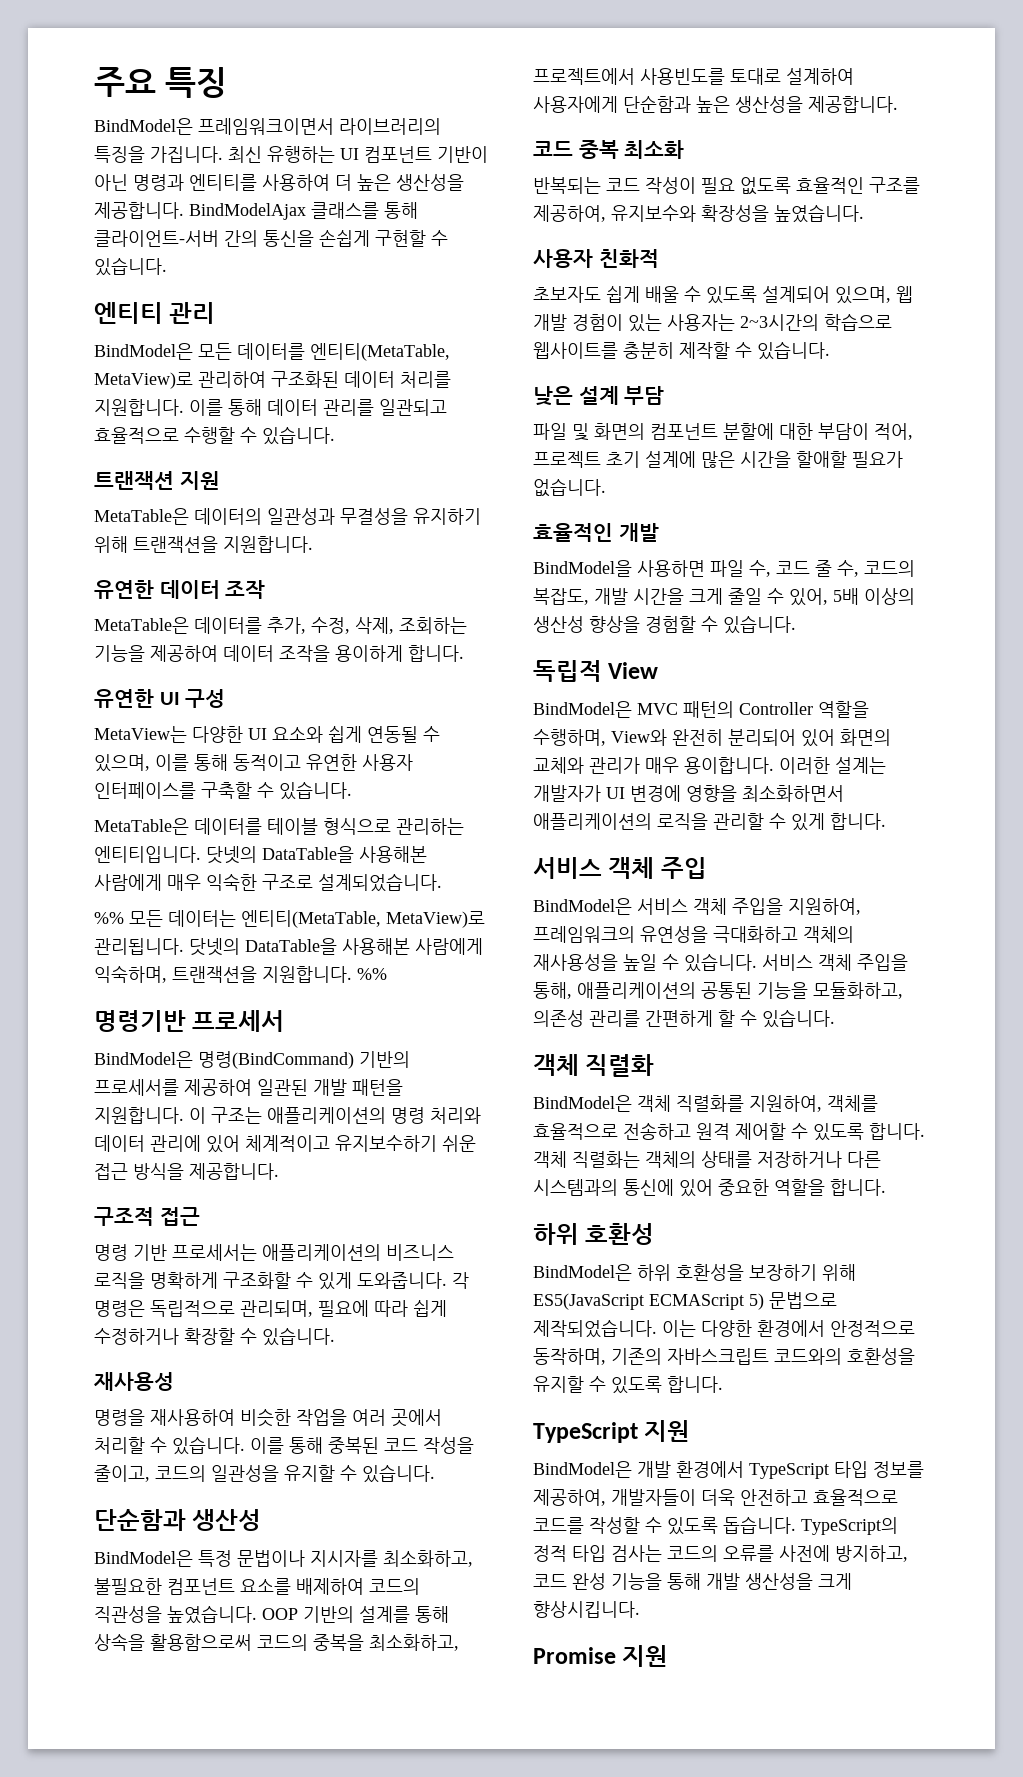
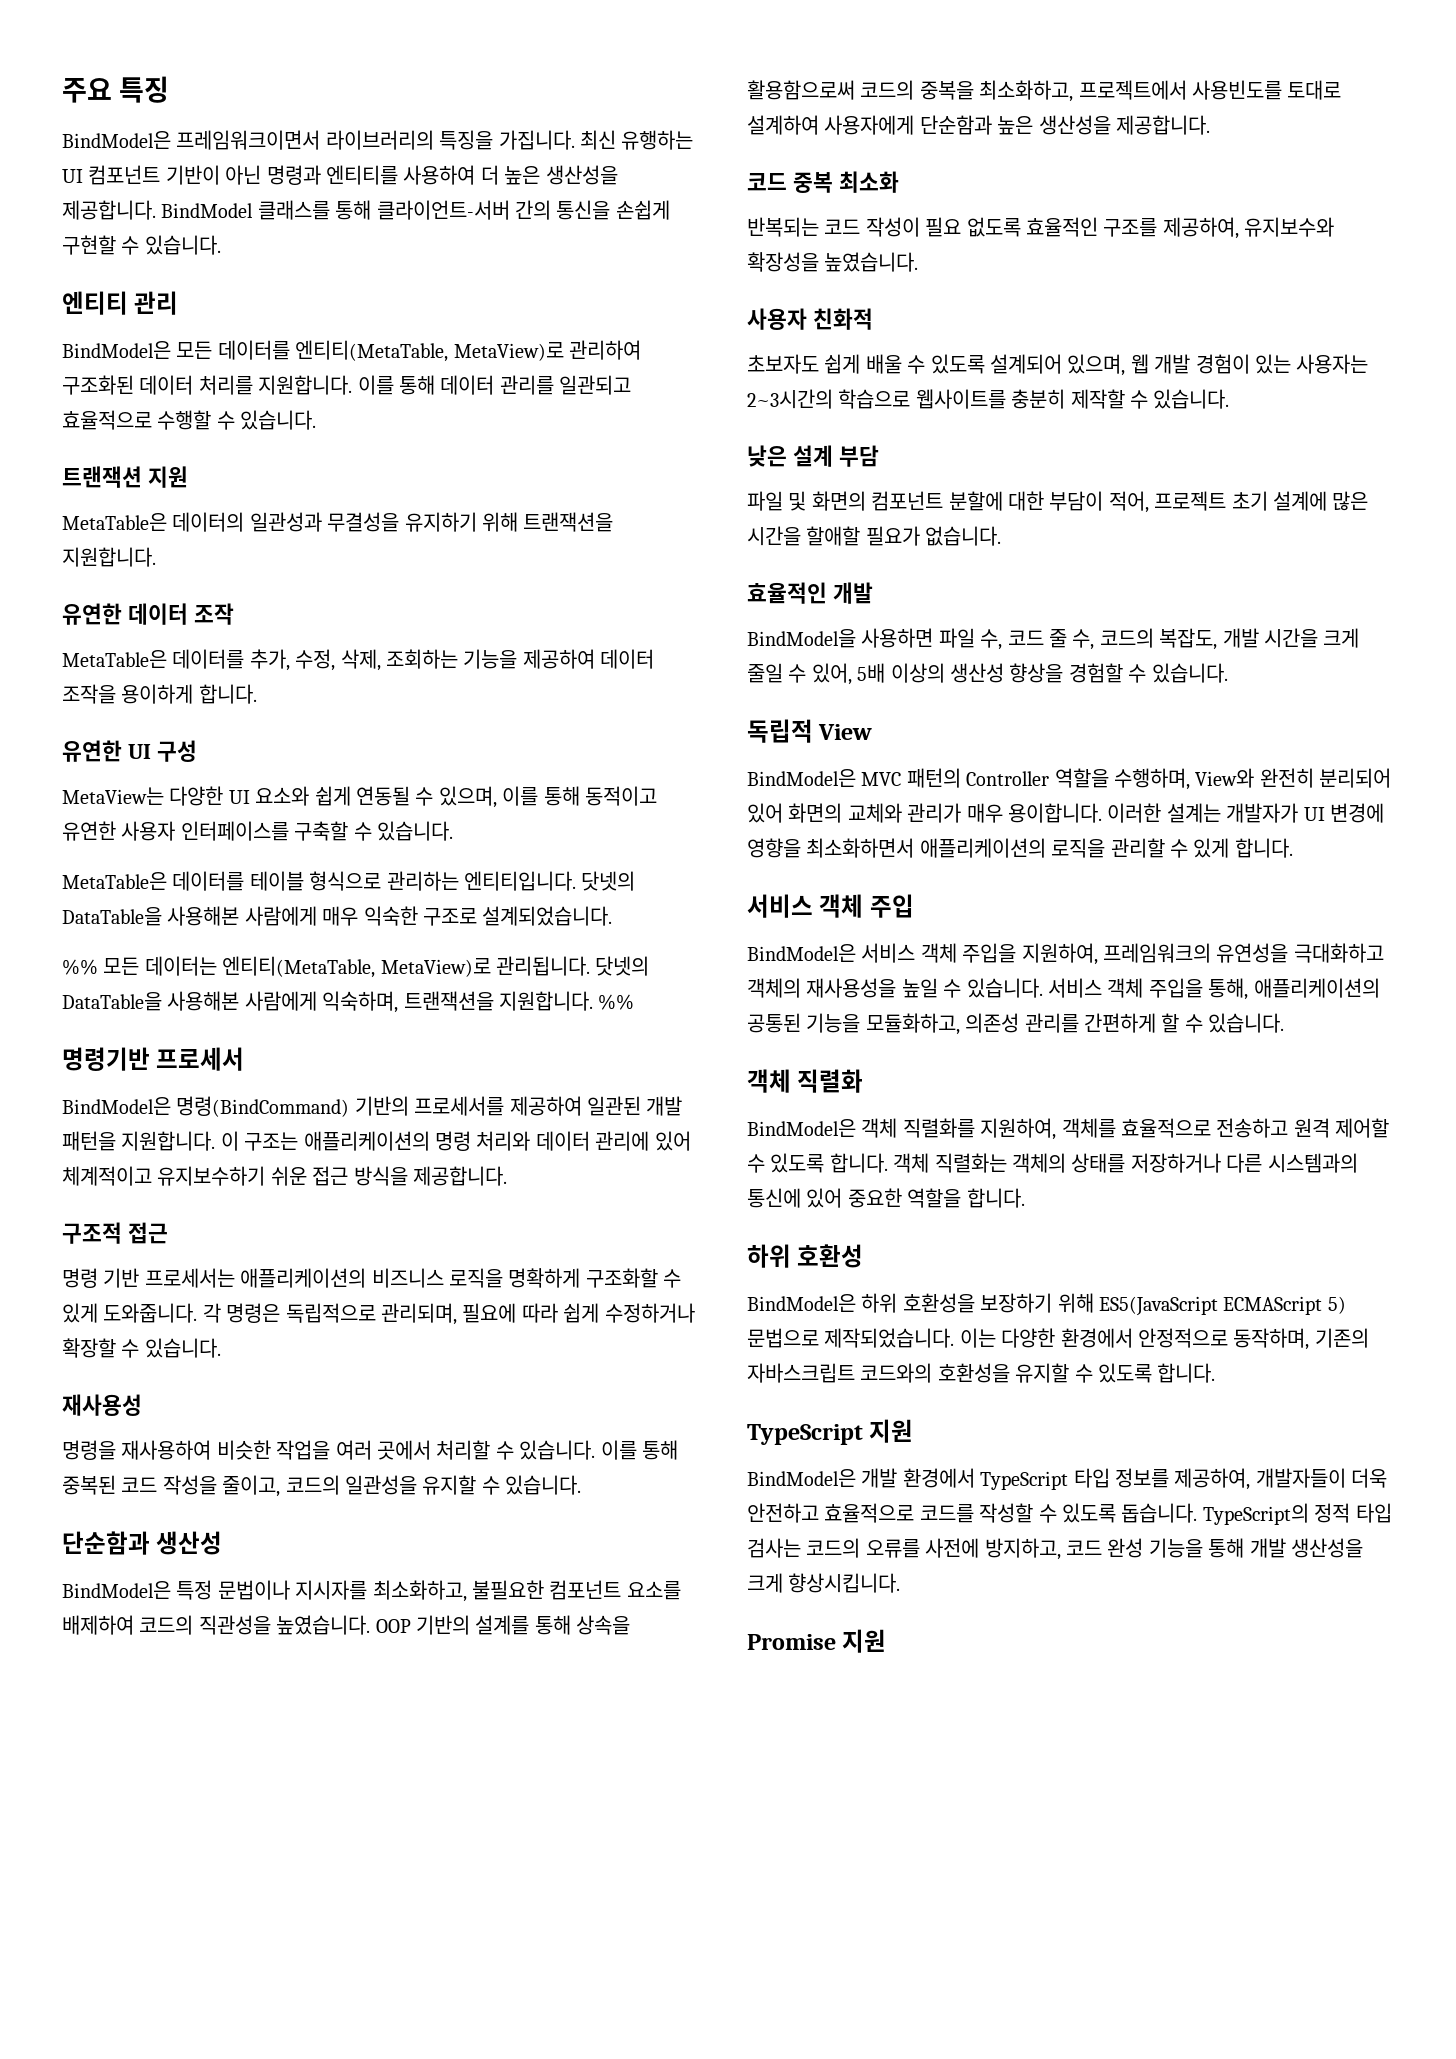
[189,203,306,220] BindModelAjax -> [161,203,254,218] BindModel

